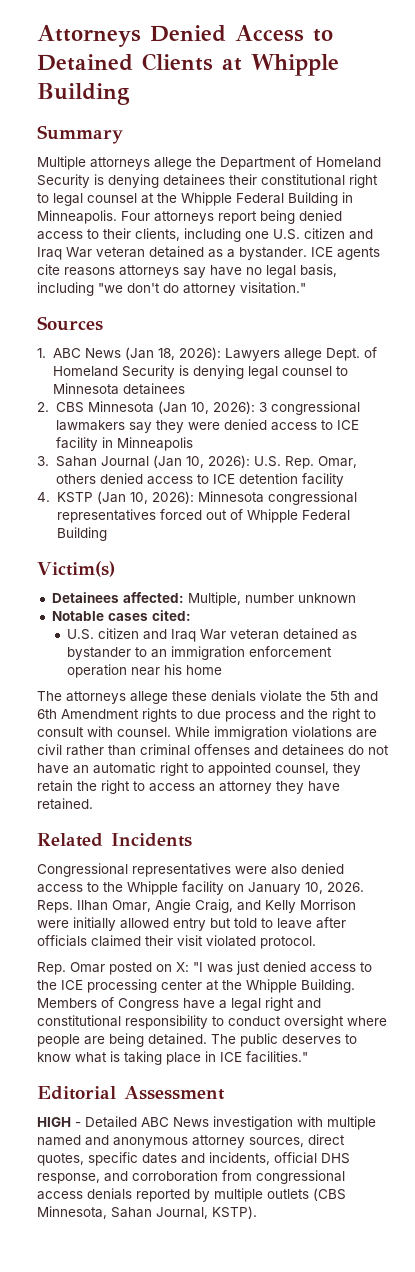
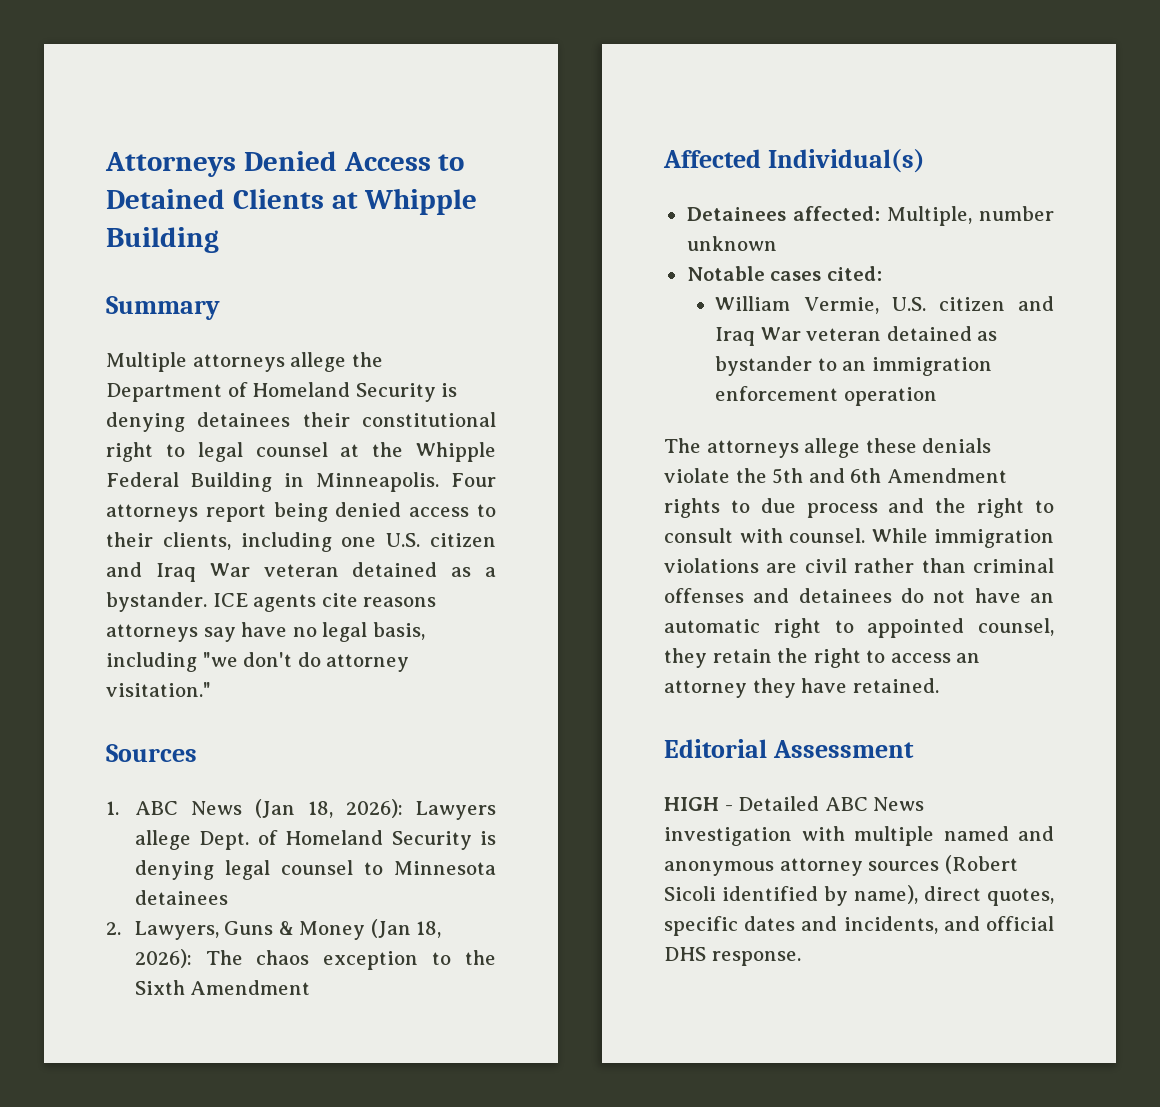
[55,401,360,415] [55,419,359,433] [55,437,193,451] [37,455,357,469] [55,473,344,487] [37,491,357,505] [56,509,350,523] [56,527,107,541] [37,561,115,577] CBS Minnesota (Jan 10, 2026): 3 congressional lawmakers say they were denied access to ICE facility in Minneapolis // 3. Sahan Journal (Jan 10, 2026): U.S. Rep. Omar, others denied access to ICE detention facility // 4. KSTP (Jan 10, 2026): Minnesota congressional representatives forced out of Whipple Federal Building // Victim(s) -> [134,919,442,940] [134,949,496,970] [134,980,311,995] [663,149,926,173] Lawyers, Guns & Money (Jan 18, 2026): The chaos exception to the Sixth Amendment // Affected Individual(s)
(191, 615) none -> [715,296,879,314] William Vermie,
[131,664,223,676] near his home -> (937, 396) none
[37,833,192,847] [37,863,344,877] [37,881,364,895] [37,899,356,913] [37,917,346,931] [37,935,316,949] [37,961,372,975] [37,979,355,993] [37,997,321,1011] [37,1015,387,1029] [37,1033,357,1047] [37,1051,308,1065] // Related Incidents // Congressional representatives were also denied access to the Whipple facility on January 10, 2026. Reps. Ilhan Omar, Angie Craig, and Kelly Morrison were initially allowed entry but told to leave after officials claimed their visit violated protocol. // Rep. Omar posted on X: "I was just denied access to the ICE processing center at the Whipple Building. Members of Congress have a legal right and constitutional responsibility to conduct oversight where people are being detained. The public deserves to know what is taking place in ICE facilities." -> (939, 685) none
[249,1137,304,1147] sources, -> [868,855,1018,874] [664,885,918,906] sources (Robert Sicoli identified by name),
(270, 1158) none -> [943,916,980,931] and
[37,1170,345,1184] [37,1188,346,1202] [37,1206,257,1219] response, and corroboration from congressional access denials reported by multiple outlets (CBS Minnesota, Sahan Journal, KSTP). -> [711,951,801,966] response.

